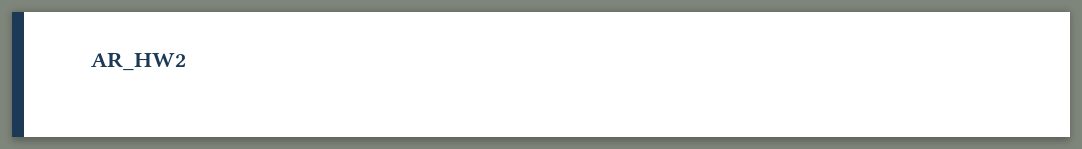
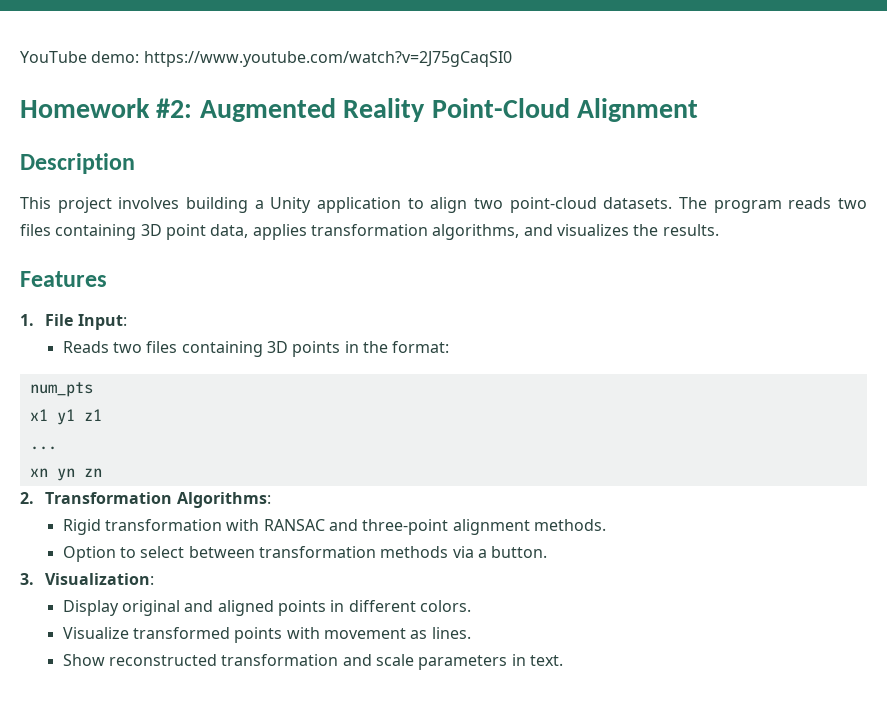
[91,52,186,71] AR_HW2 -> [20,51,512,67] [20,98,699,122] [20,153,135,174] [20,197,867,213] [20,224,719,240] [20,271,107,287] [20,314,127,330] [62,341,450,357] [29,382,93,397] [29,409,102,425] [29,446,57,450] [29,468,102,481] [20,492,271,508] [62,519,607,535] [62,546,548,562] [20,573,155,585] [62,600,472,616] [62,627,471,643] [62,654,564,670] YouTube demo: https://www.youtube.com/watch?v=2J75gCaqSI0 // Homework #2: Augmented Reality Point-Cloud Alignment // Description // This project involves building a Unity application to align two point-cloud datasets. The program reads two files containing 3D point data, applies transformation algorithms, and visualizes the results. // Features // 1. File Input: // Reads two files containing 3D points in the format: // num_pts // x1 y1 z1 // ... // xn yn zn // 2. Transformation Algorithms: // Rigid transformation with RANSAC and three-point alignment methods. // Option to select between transformation methods via a button. // 3. Visualization: // Display original and aligned points in different colors. // Visualize transformed points with movement as lines. // Show reconstructed transformation and scale parameters in text.

